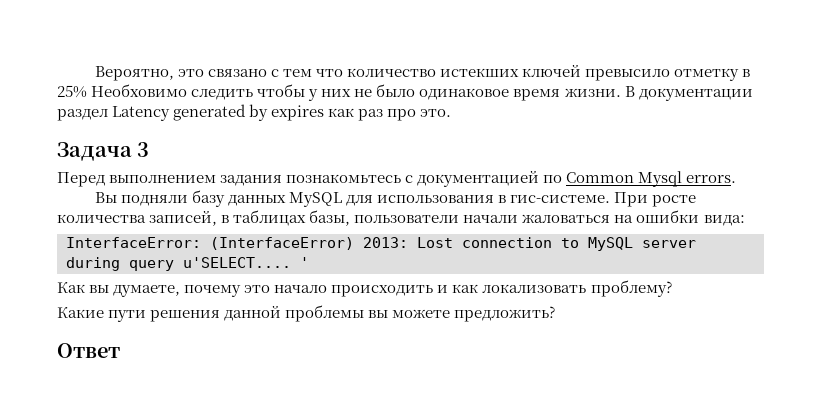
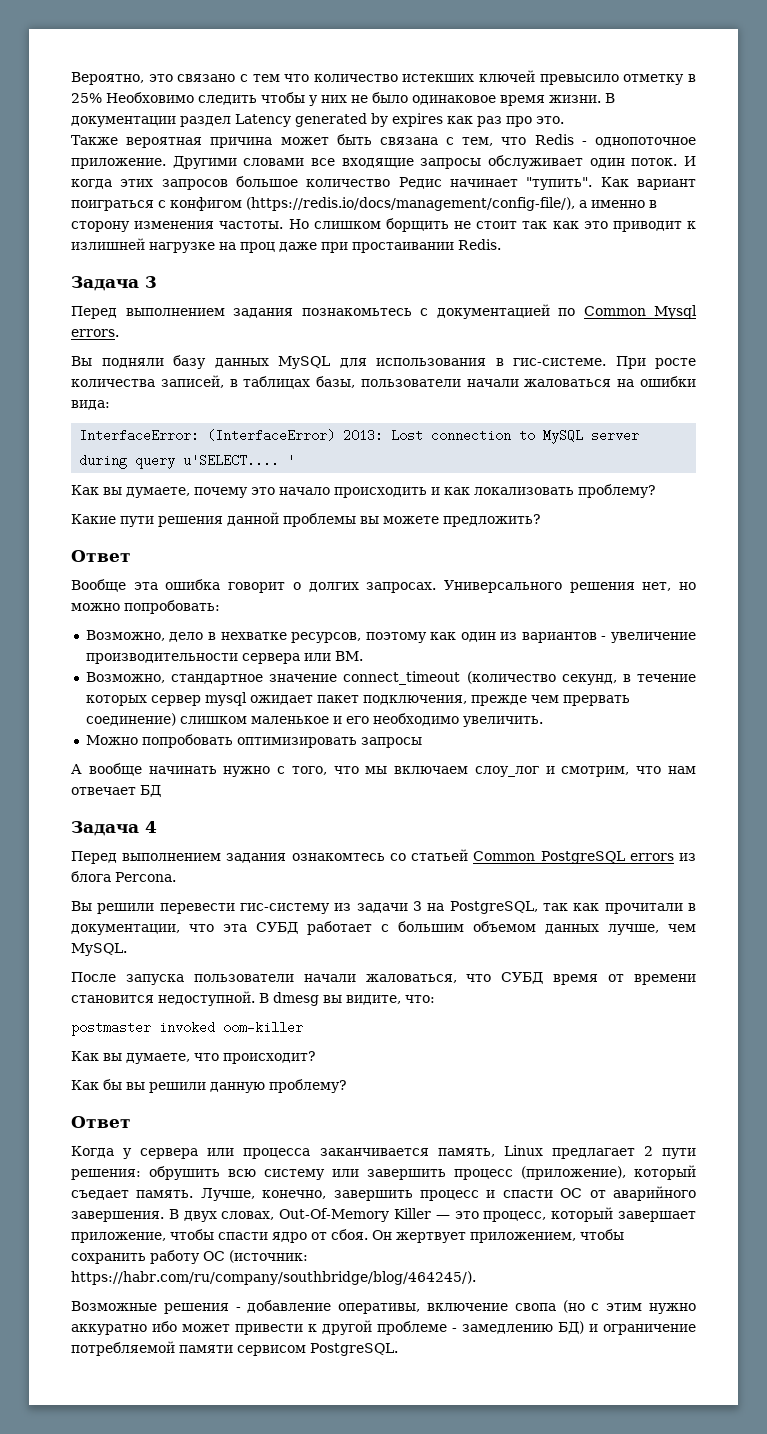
(452, 113) none -> [71,134,696,148] [71,155,696,169] [71,176,696,190] [71,197,657,211] [71,218,696,232] [71,238,501,253] // Также вероятная причина может быть связана с тем, что Redis - однопоточное приложение. Другими словами все входящие запросы обслуживает один поток. И когда этих запросов большое количество Редис начинает "тупить". Как вариант поиграться с конфигом (https://redis.io/docs/management/config-file/), а именно в сторону изменения частоты. Но слишком борщить не стоит так как это приводит к излишней нагрузке на проц даже при простаивании Redis.
(120, 350) none -> [71,579,696,593] [71,600,220,614] [85,630,696,643] [85,651,363,664] [85,671,696,685] [85,692,630,706] [85,713,543,727] [85,734,422,748] [71,763,696,777] [71,785,161,797] [71,821,157,836] [71,849,696,864] [71,871,176,882] [71,901,696,914] [71,921,696,935] [71,943,127,956] [71,972,697,985] [71,991,435,1006] [71,1021,303,1036] [71,1051,316,1064] [71,1079,347,1093] [71,1116,131,1128] [71,1145,697,1159] [71,1165,696,1180] [71,1186,696,1201] [71,1207,696,1222] [71,1229,624,1243] [71,1250,308,1264] [71,1271,476,1285] [71,1300,696,1314] [71,1320,696,1335] [71,1341,398,1356] // Вообще эта ошибка говорит о долгих запросах. Универсального решения нет, но можно попробовать: // Возможно, дело в нехватке ресурсов, поэтому как один из вариантов - увеличение производительности сервера или ВМ. // Возможно, стандартное значение connect_timeout (количество секунд, в течение которых сервер mysql ожидает пакет подключения, прежде чем прервать соединение) слишком маленькое и его необходимо увеличить. // Можно попробовать оптимизировать запросы // А вообще начинать нужно с того, что мы включаем слоу_лог и смотрим, что нам отвечает БД // Задача 4 // Перед выполнением задания ознакомтесь со статьей Common PostgreSQL errors из блога Percona. // Вы решили перевести гис-систему из задачи 3 на PostgreSQL, так как прочитали в документации, что эта СУБД работает с большим объемом данных лучше, чем MySQL. // После запуска пользователи начали жаловаться, что СУБД время от времени становится недоступной. В dmesg вы видите, что: // postmaster invoked oom-killer // Как вы думаете, что происходит? // Как бы вы решили данную проблему? // Ответ // Когда у сервера или процесса заканчивается память, Linux предлагает 2 пути решения: обрушить всю систему или завершить процесс (приложение), который съедает память. Лучше, конечно, завершить процесс и спасти ОС от аварийного завершения. В двух словах, Out-Of-Memory Killer — это процесс, который завершает приложение, чтобы спасти ядро от сбоя. Он жертвует приложением, чтобы сохранить работу ОС (источник: https://habr.com/ru/company/southbridge/blog/464245/). // Возможные решения - добавление оперативы, включение свопа (но с этим нужно аккуратно ибо может привести к другой проблеме - замедлению БД) и ограничение потребляемой памяти сервисом PostgreSQL.

